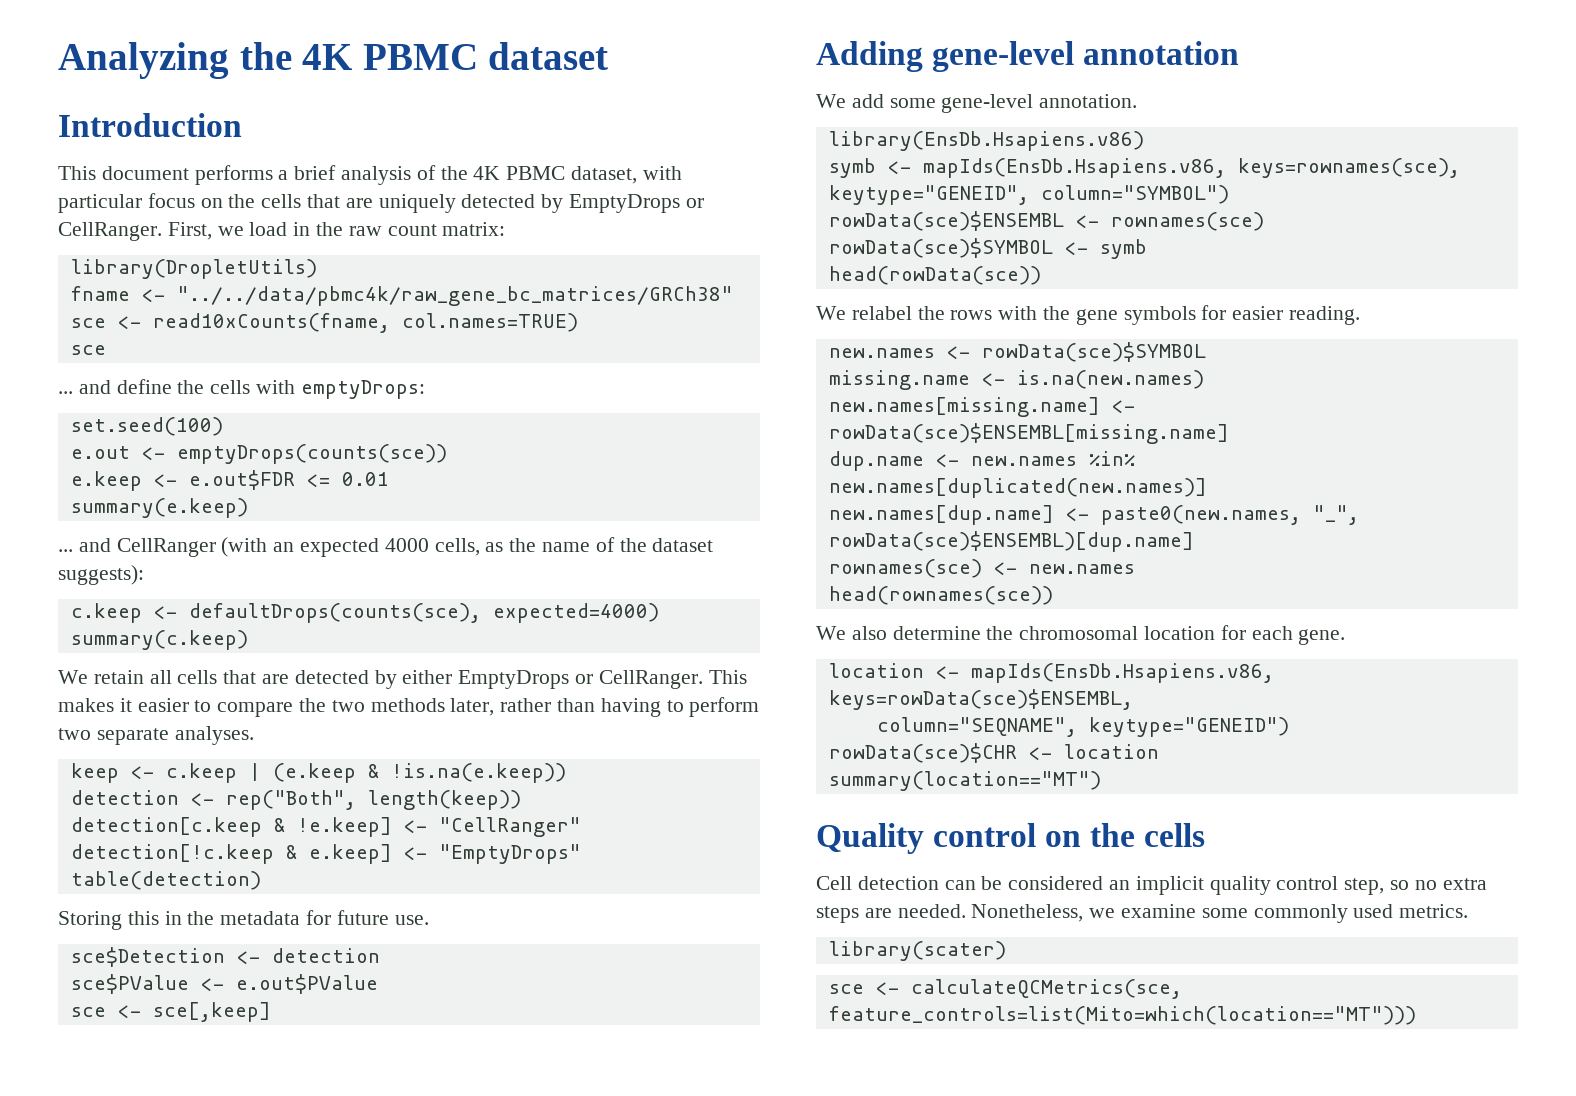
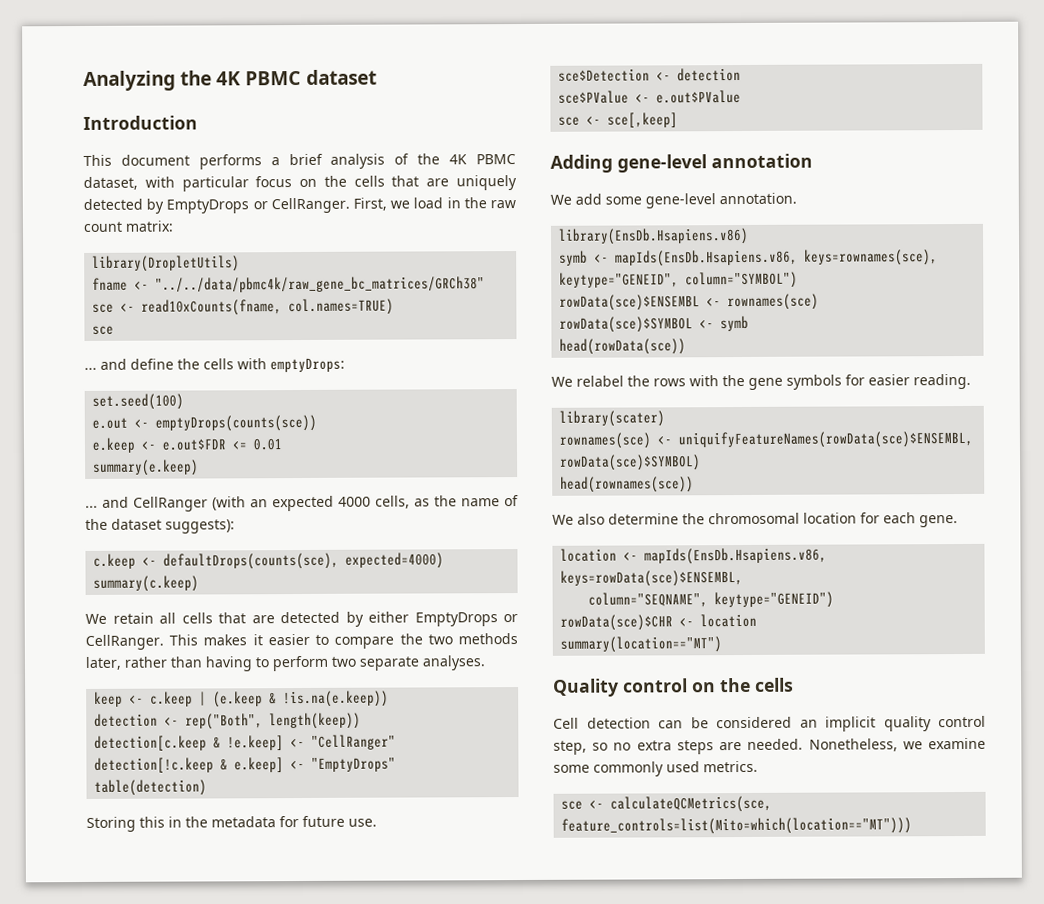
[828,342,1206,362] [828,370,1204,390] [828,397,1135,417] [828,423,1229,444] [828,451,1135,471] [828,478,1207,498] [828,505,1359,525] [828,531,1194,552] new.names <- rowData(sce)$SYMBOL // missing.name <- is.na(new.names) // new.names[missing.name] <- rowData(sce)$ENSEMBL[missing.name] // dup.name <- new.names %in% new.names[duplicated(new.names)] // new.names[dup.name] <- paste0(new.names, "_", rowData(sce)$ENSEMBL)[dup.name] -> [559,410,666,427] library(scater)
[1028,564,1135,574] new.names -> [678,430,974,449] [560,454,702,471] uniquifyFeatureNames(rowData(sce)$ENSEMBL, rowData(sce)$SYMBOL)
[828,941,1006,961] // library(scater) -> (758, 766) none

